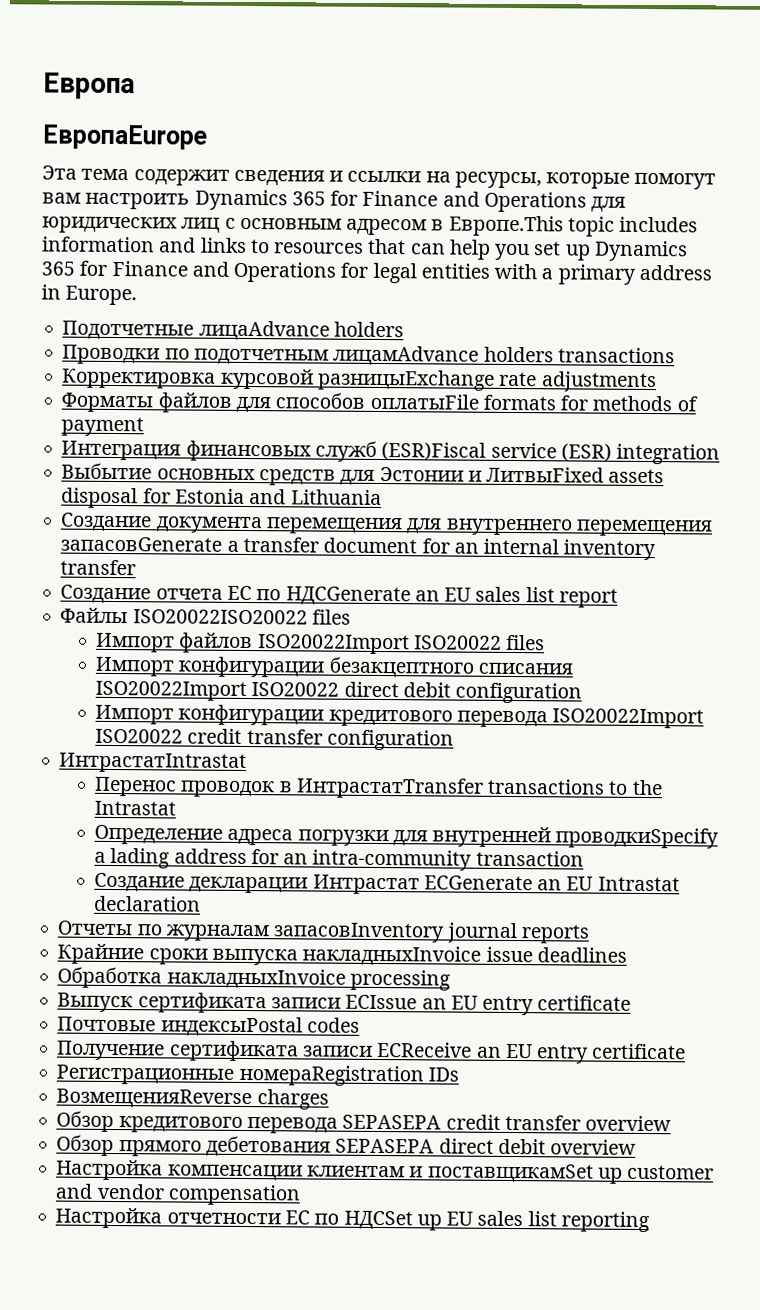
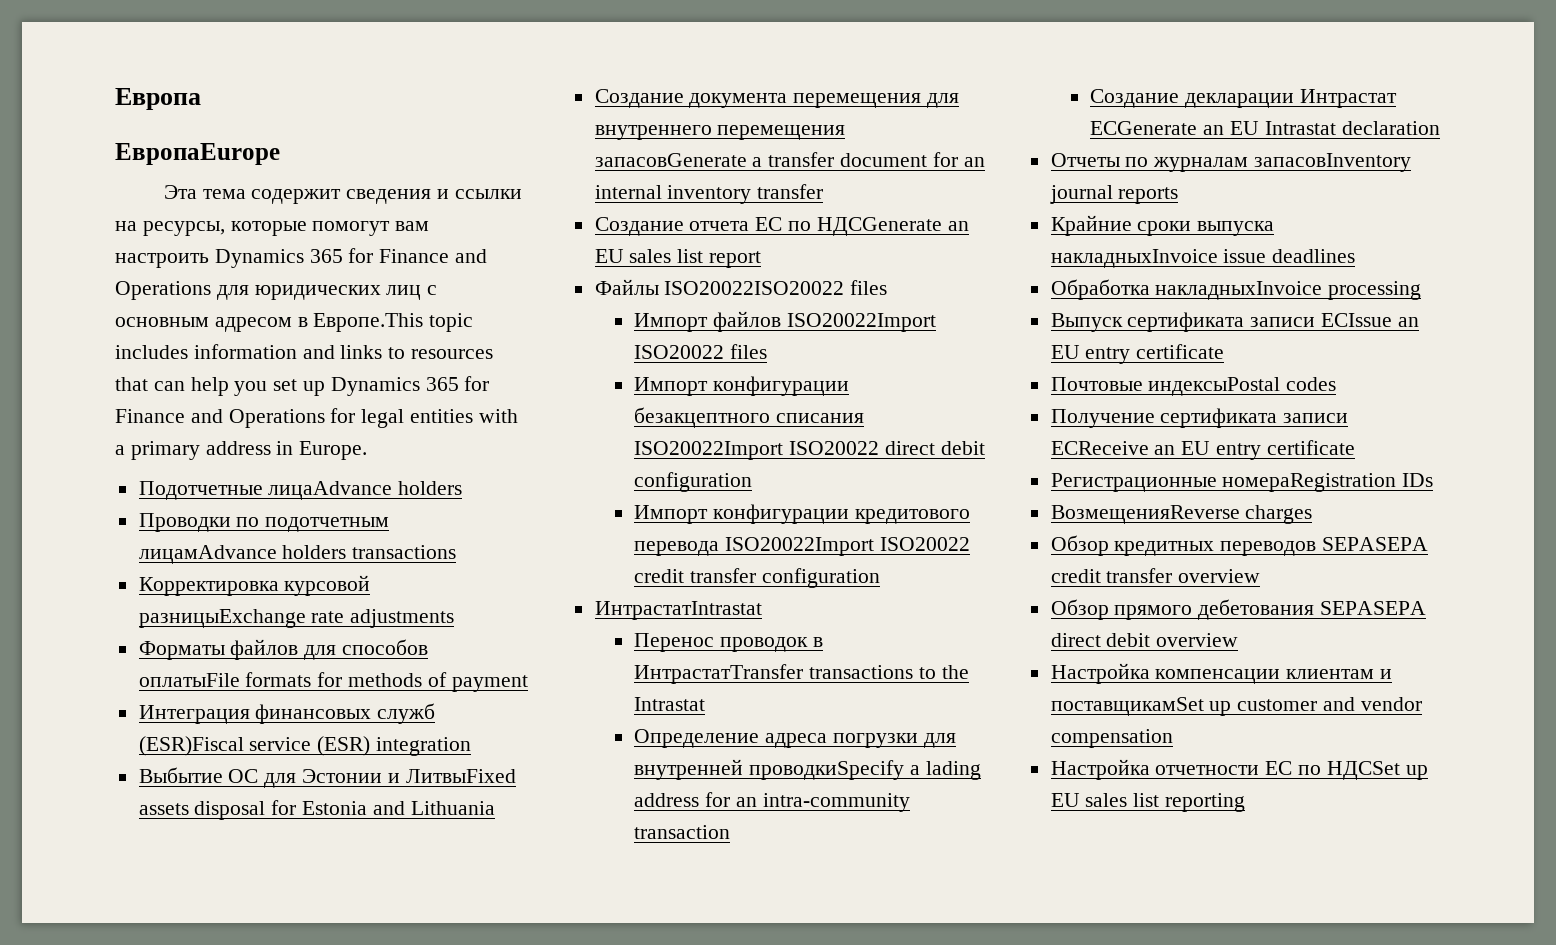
[156,468,336,486] основных средств -> [228,769,259,783] ОС
[118,1116,338,1134] кредитового перевода -> [1114,541,1317,556] кредитных переводов

